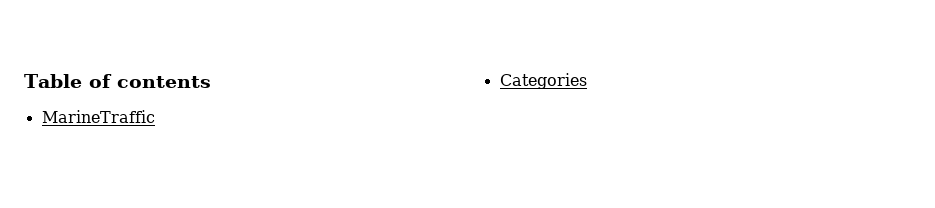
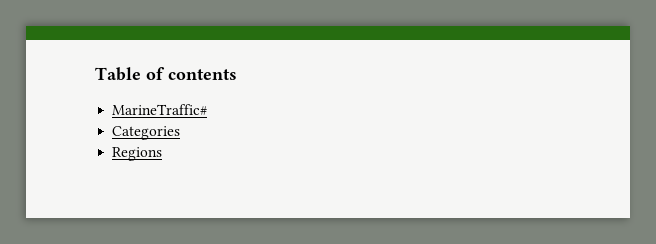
[41,110,155,123] MarineTraffic -> [112,104,208,115] MarineTraffic#
(587, 81) none -> [112,147,163,161] // Regions

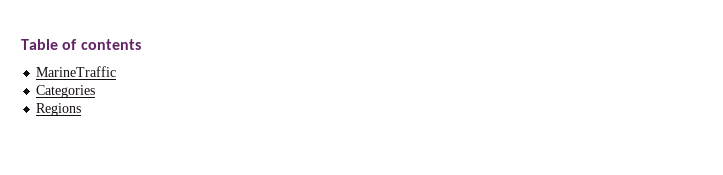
[112,104,208,115] MarineTraffic# -> [36,66,117,77] MarineTraffic

